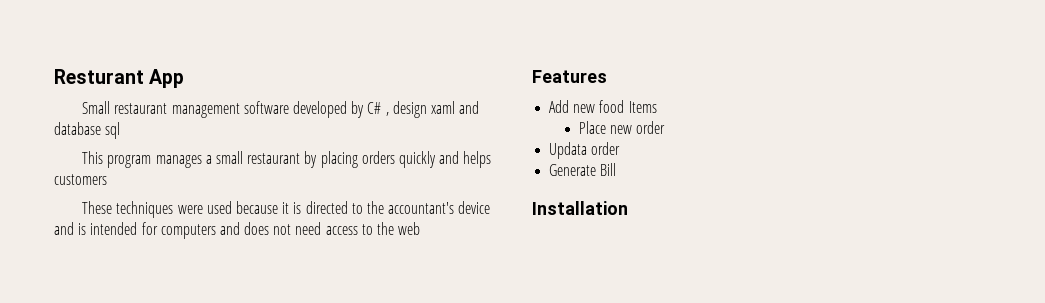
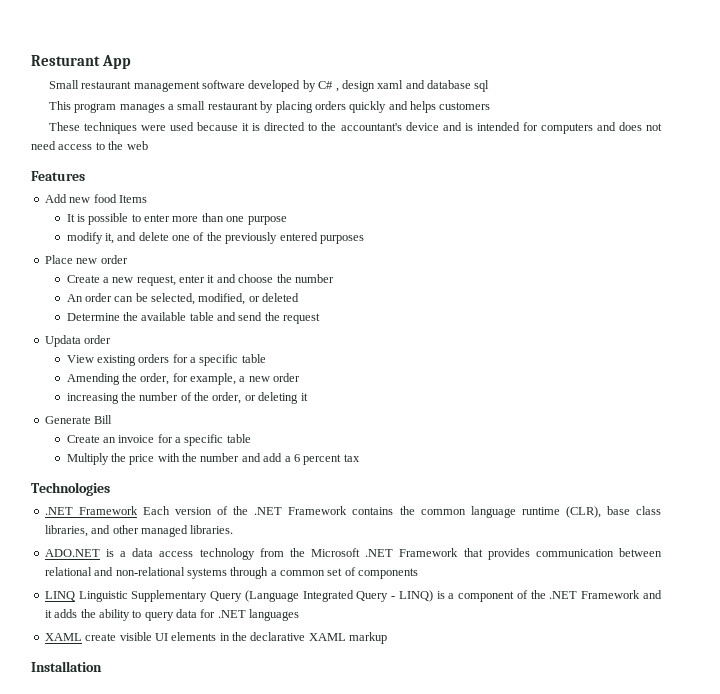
[579,121,666,134] [549,142,621,159] [549,163,617,176] Place new order // Updata order // Generate Bill -> [66,213,287,225] [66,232,364,244] [44,255,128,264] [66,274,334,286] [66,293,300,305] [66,312,321,324] [44,335,112,347] [66,354,266,366] [66,373,301,385] [66,392,308,404] [44,415,113,424] [66,434,251,446] [66,453,360,465] [31,482,110,496] [44,506,662,518] [44,525,234,537] [44,548,662,560] [44,567,419,579] [44,590,662,602] [44,609,300,621] [44,632,388,644] It is possible to enter more than one purpose // modify it, and delete one of the previously entered purposes // Place new order // Create a new request, enter it and choose the number // An order can be selected, modified, or deleted // Determine the available table and send the request // Updata order // View existing orders for a specific table // Amending the order, for example, a new order // increasing the number of the order, or deleting it // Generate Bill // Create an invoice for a specific table // Multiply the price with the number and add a 6 percent tax // Technologies // .NET Framework Each version of the .NET Framework contains the common language runtime (CLR), base class libraries, and other managed libraries. // ADO.NET is a data access technology from the Microsoft .NET Framework that provides communication between relational and non-relational systems through a common set of components // LINQ Linguistic Supplementary Query (Language Integrated Query - LINQ) is a component of the .NET Framework and it adds the ability to query data for .NET languages // XAML create visible UI elements in the declarative XAML markup

